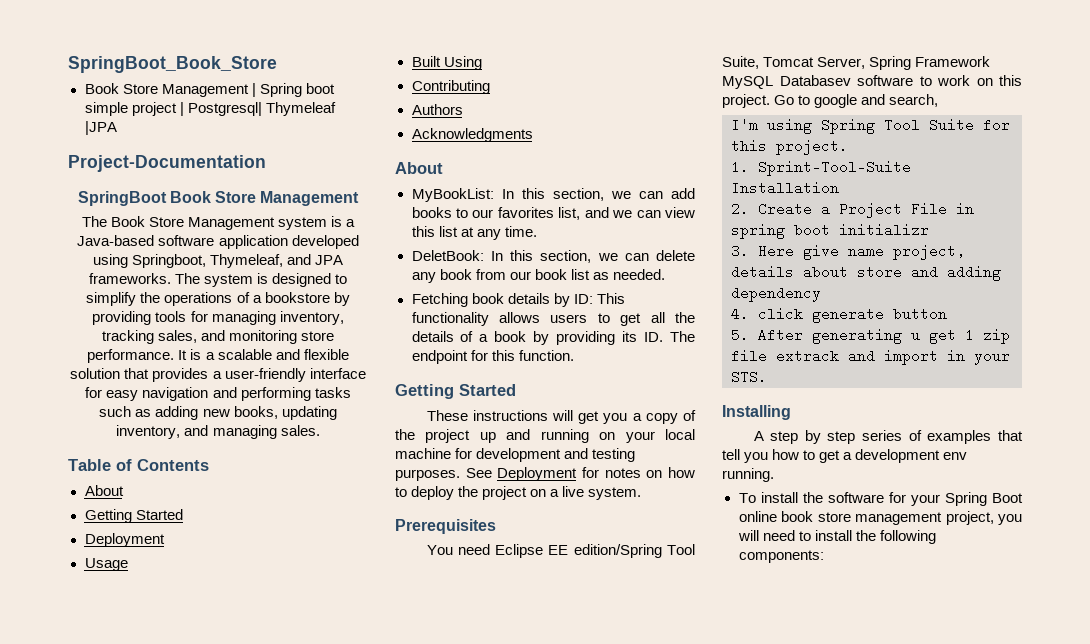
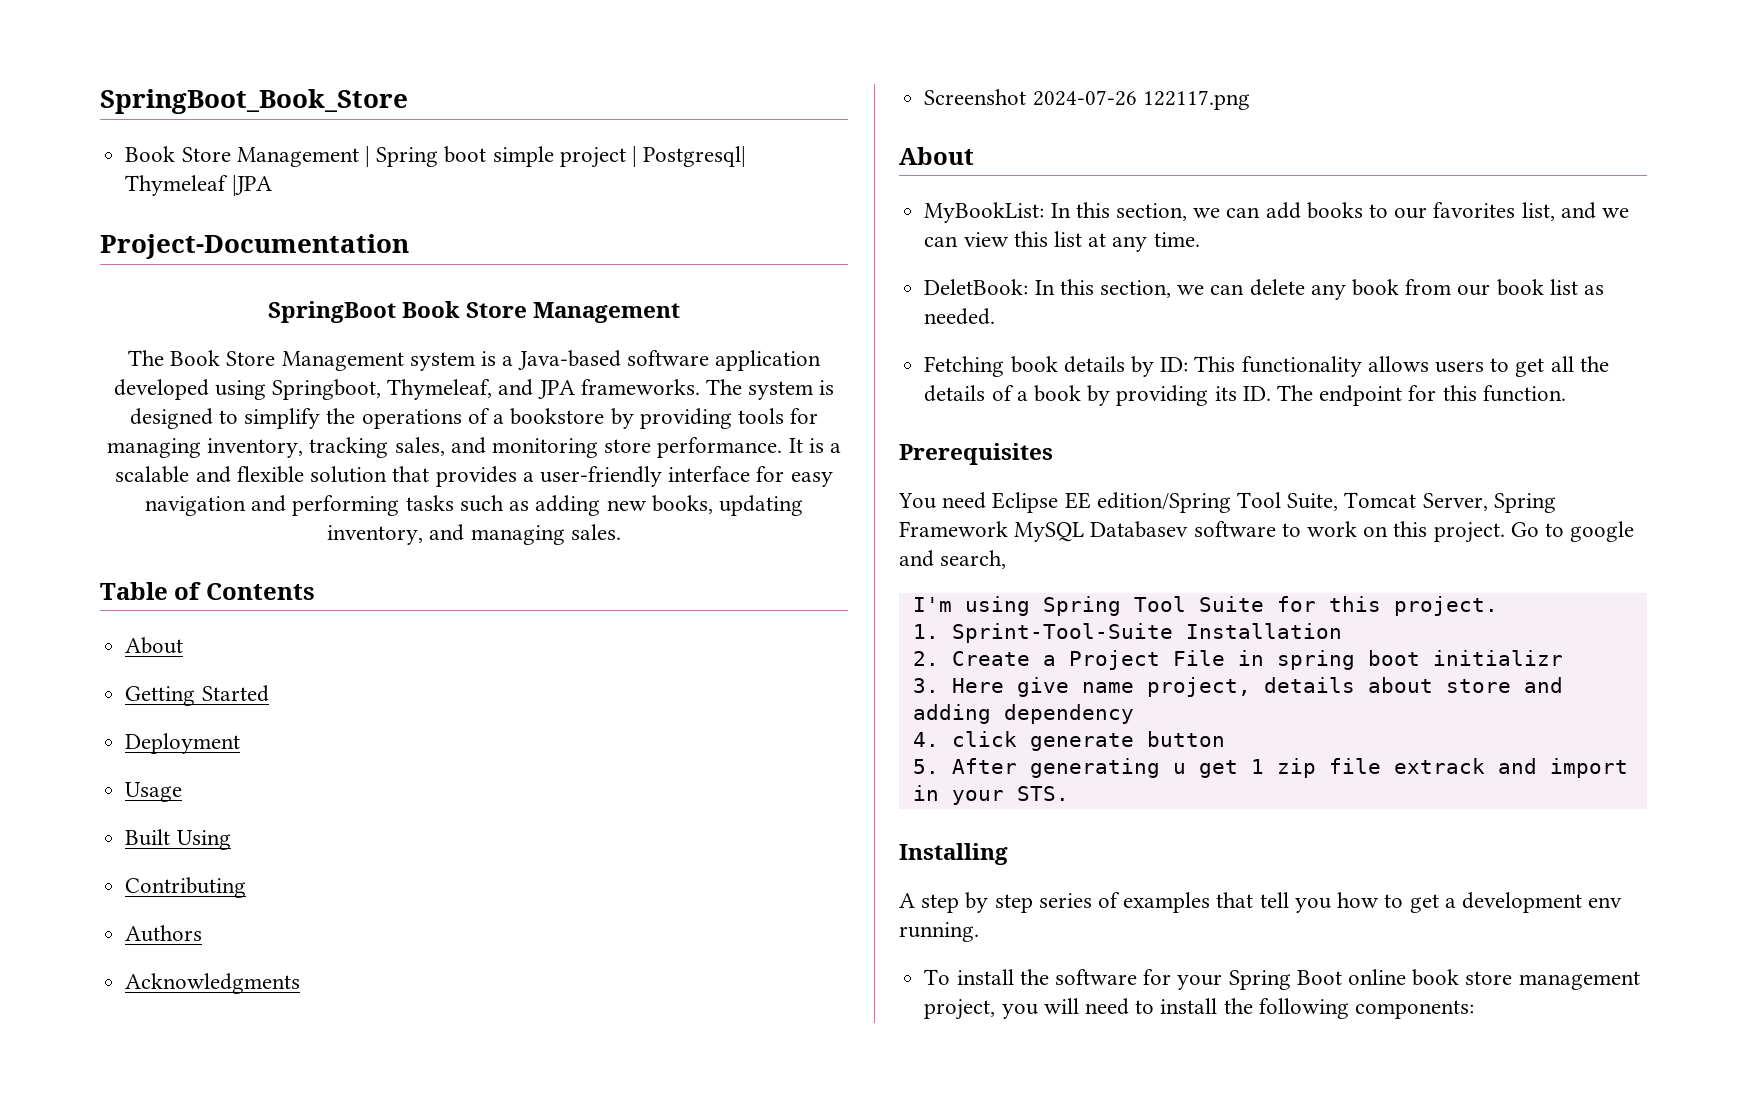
(533, 135) none -> [924,89,1250,110] // Screenshot 2024-07-26 122117.png
[395,384,516,399] [426,410,696,424] [395,429,695,443] [395,448,636,462] [395,467,695,481] [395,486,642,500] // Getting Started // These instructions will get you a copy of the project up and running on your local machine for development and testing purposes. See Deployment for notes on how to deploy the project on a live system. -> (1566, 393) none

